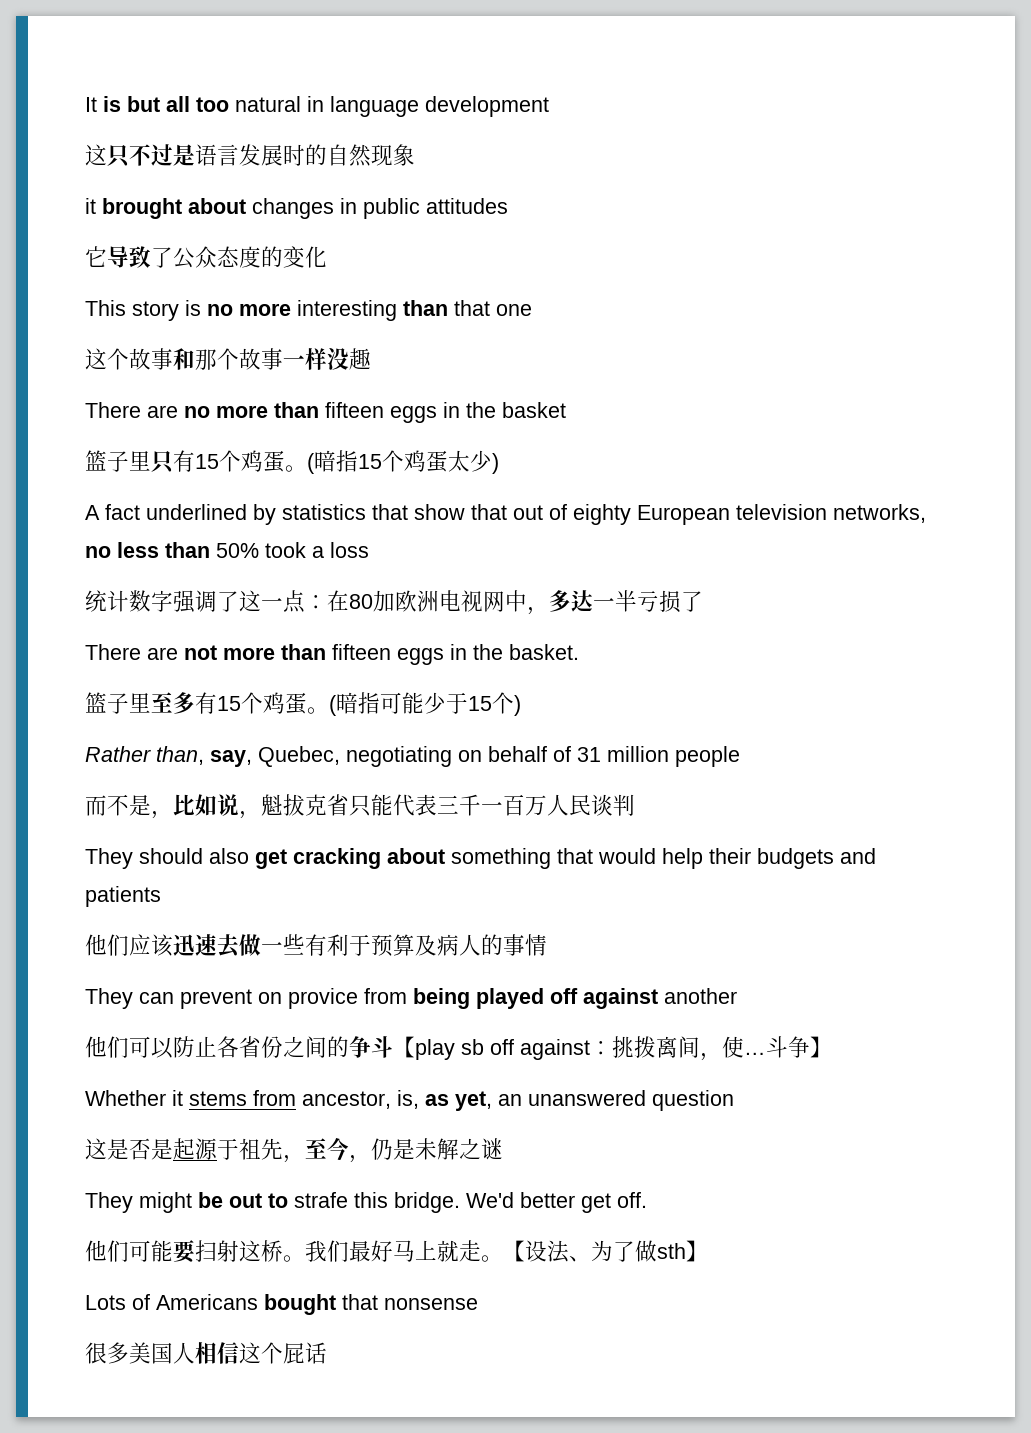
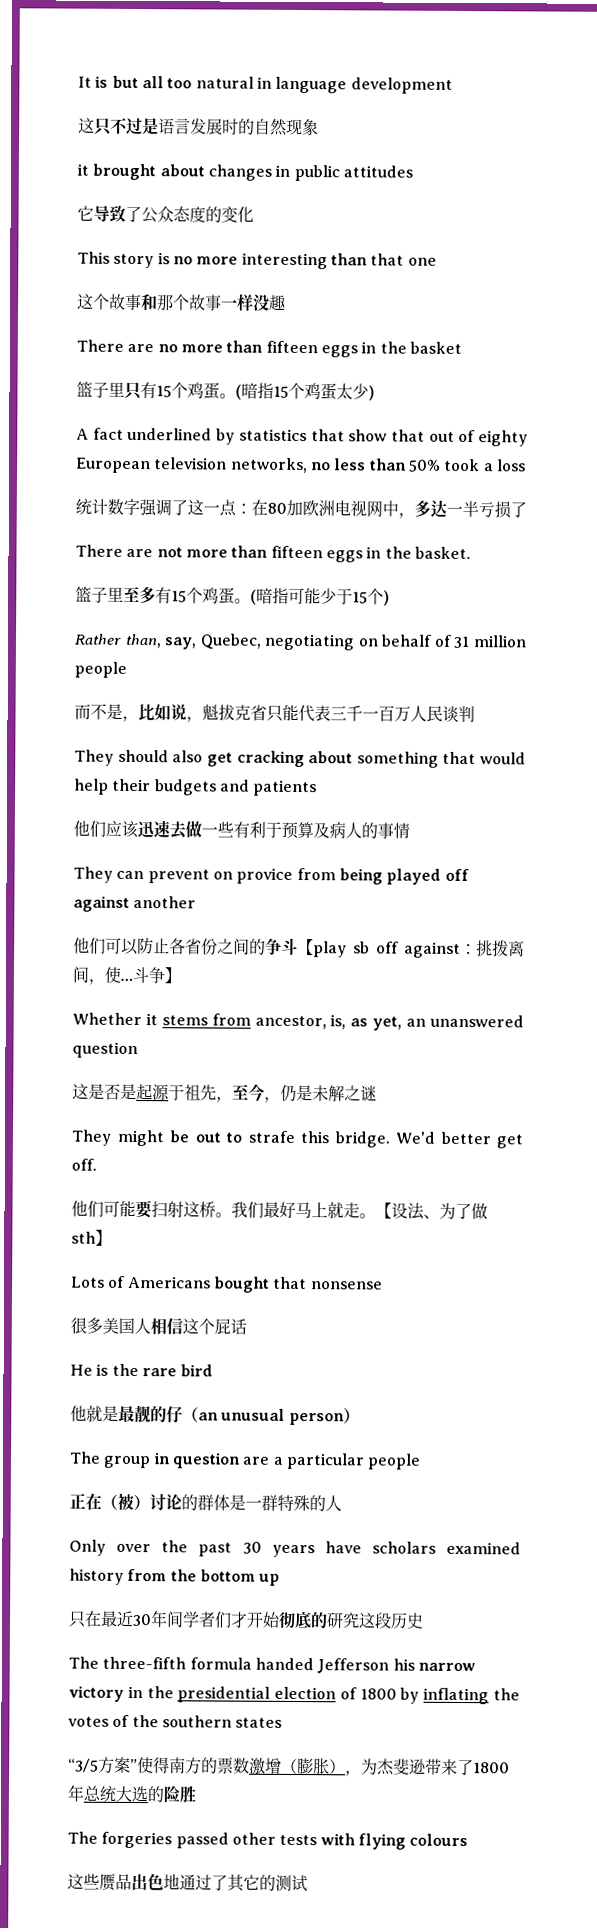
(327, 1353) none -> [70,1363,214,1377] [70,1405,360,1426] [69,1451,422,1470] [69,1492,342,1512] [69,1539,521,1558] [69,1568,281,1586] [68,1610,424,1629] [68,1656,476,1674] [68,1685,520,1705] [68,1714,283,1728] [68,1756,510,1777] [67,1784,196,1803] [67,1831,469,1850] [67,1873,308,1892] // He is the rare bird // 他就是最靓的仔（an unusual person） // The group in question are a particular people // 正在（被）讨论的群体是一群特殊的人 // Only over the past 30 years have scholars examined history from the bottom up // 只在最近30年间学者们才开始彻底的研究这段历史 // The three-fifth formula handed Jefferson his narrow victory in the presidential election of 1800 by inflating the votes of the southern states // “3/5方案”使得南方的票数激增（膨胀），为杰斐逊带来了1800年总统大选的险胜 // The forgeries passed other tests with flying colours // 这些赝品出色地通过了其它的测试

